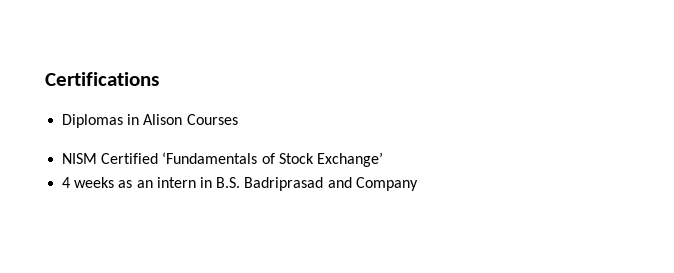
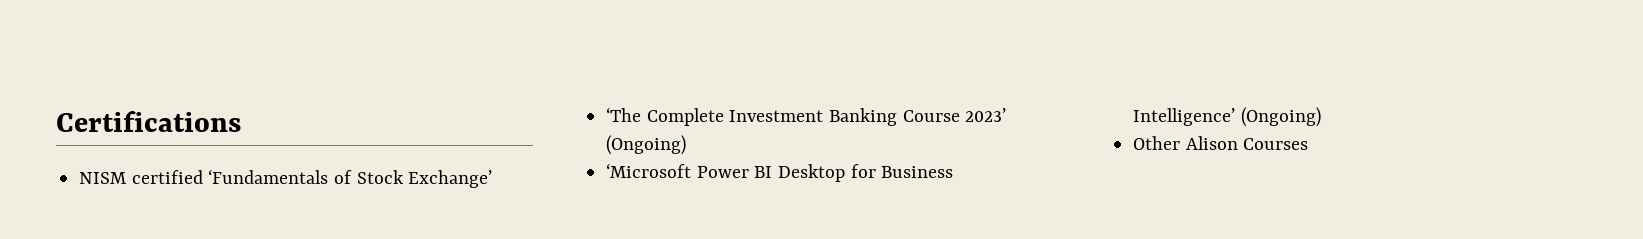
[62,114,238,128] // Diplomas in Alison Courses -> (241, 121) none
[101,153,159,164] Certified -> [131,170,203,184] certified
[62,177,418,191] 4 weeks as an intern in B.S. Badriprasad and Company -> [606,107,1007,126] [606,135,687,155] [606,163,954,182] [1133,107,1321,127] [1133,136,1309,150] ‘The Complete Investment Banking Course 2023’ (Ongoing) // ‘Microsoft Power BI Desktop for Business Intelligence’ (Ongoing) // Other Alison Courses

